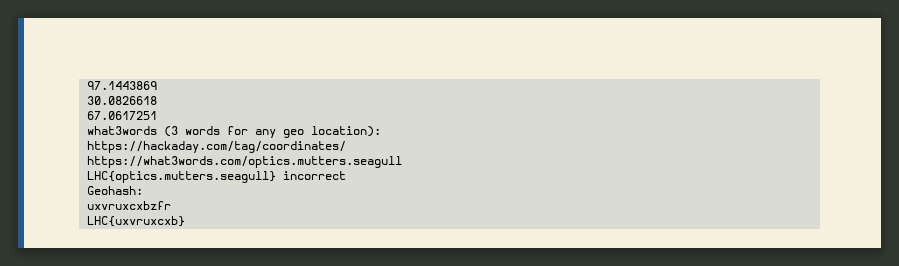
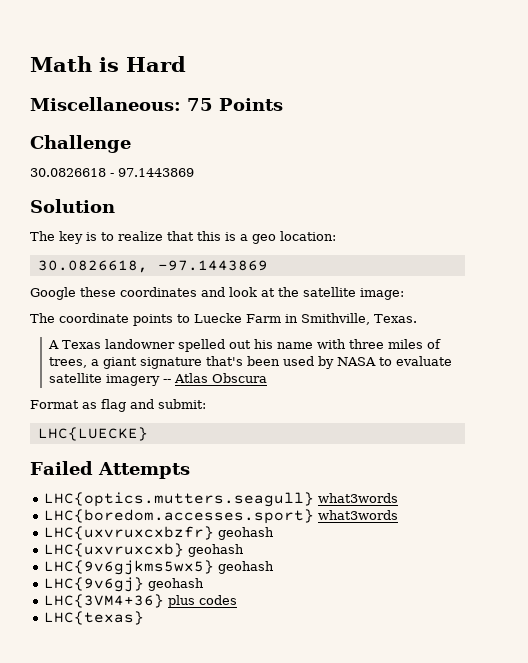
[86,81,157,90] [86,96,157,105] [86,111,157,120] [86,126,381,138] [86,141,346,153] [86,156,402,168] [86,171,346,183] [86,186,143,195] [86,201,171,210] [86,216,185,227] 97.1443869 // 30.0826618 // 67.0617251 // what3words (3 words for any geo location): // https://hackaday.com/tag/coordinates/ // https://what3words.com/optics.mutters.seagull // LHC{optics.mutters.seagull} incorrect // Geohash: // uxvruxcxbzfr // LHC{uxvruxcxb} -> [30,56,186,72] [30,97,283,111] [30,135,131,153] [30,168,194,177] [30,199,115,213] [30,231,336,244] [37,260,268,273] [30,287,404,300] [30,313,417,326] [47,339,441,352] [48,356,452,369] [48,373,267,386] [30,399,206,412] [37,427,148,441] [30,461,190,479] [44,492,399,507] [44,509,399,524] [44,526,275,540] [44,543,245,557] [44,560,275,575] [44,577,205,592] [44,594,238,608] [44,611,145,625] Math is Hard // Miscellaneous: 75 Points // Challenge // 30.0826618 - 97.1443869 // Solution // The key is to realize that this is a geo location: // 30.0826618, -97.1443869 // Google these coordinates and look at the satellite image: // The coordinate points to Luecke Farm in Smithville, Texas. // A Texas landowner spelled out his name with three miles of trees, a giant signature that's been used by NASA to evaluate satellite imagery -- Atlas Obscura // Format as flag and submit: // LHC{LUECKE} // Failed Attempts // LHC{optics.mutters.seagull} what3words // LHC{boredom.accesses.sport} what3words // LHC{uxvruxcxbzfr} geohash // LHC{uxvruxcxb} geohash // LHC{9v6gjkms5wx5} geohash // LHC{9v6gj} geohash // LHC{3VM4+36} plus codes // LHC{texas}

